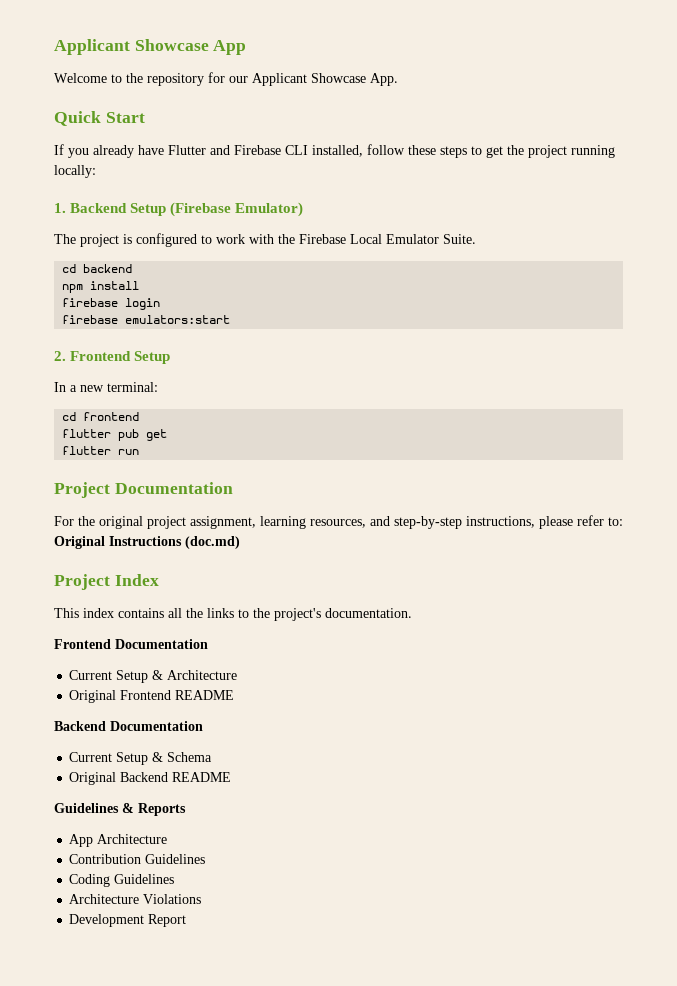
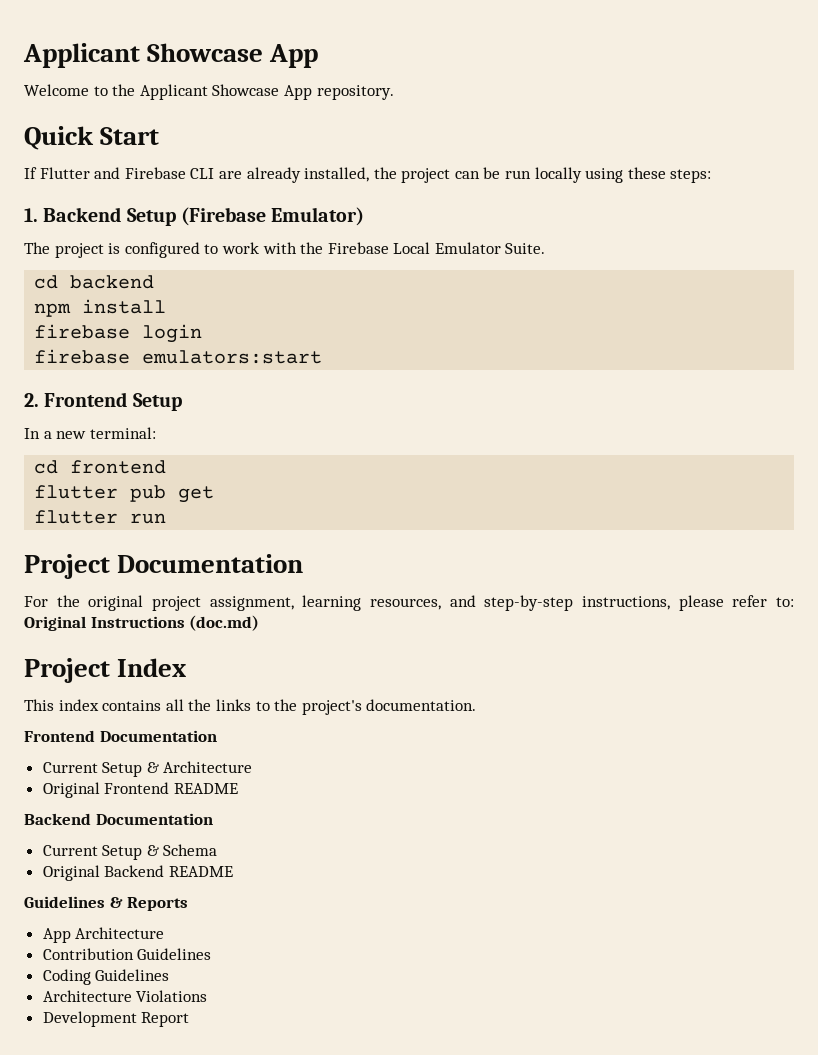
[147,72,398,86] repository for our Applicant Showcase App. -> [139,84,394,100] Applicant Showcase App repository.
[68,145,164,158] you already have -> (37, 173) none
[312,144,615,158] [54,165,96,178] installed, follow these steps to get the project running locally: -> [218,167,712,183] are already installed, the project can be run locally using these steps:

